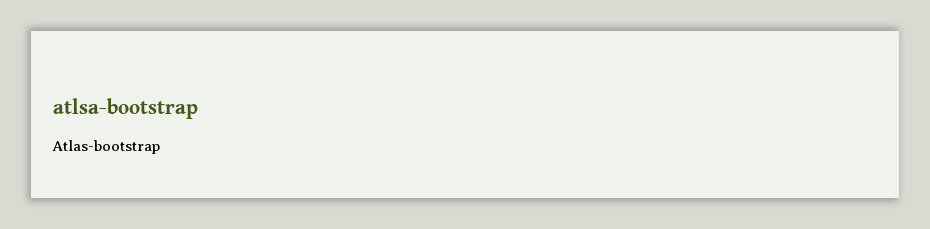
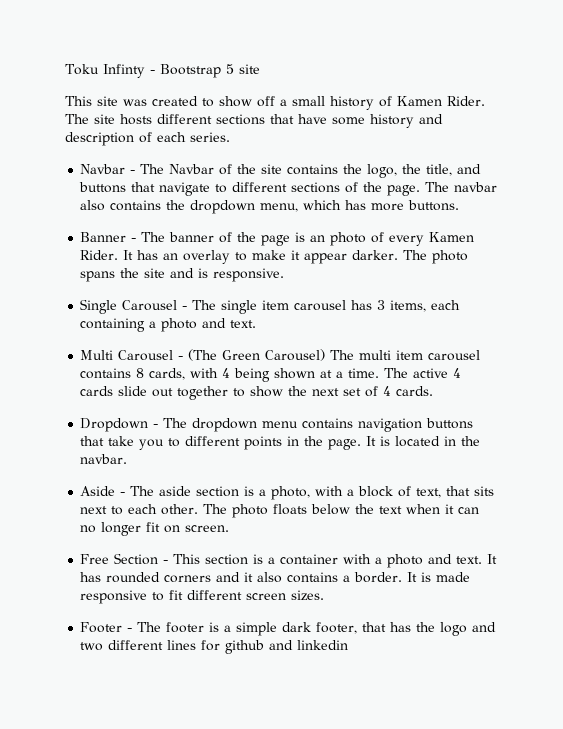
[53,98,198,119] [52,140,160,154] atlsa-bootstrap // Atlas-bootstrap -> [65,64,260,78] [65,96,485,110] [65,114,443,128] [65,132,230,146] [80,164,482,178] [79,182,498,196] [80,200,460,214] [80,232,475,246] [80,250,469,264] [80,268,285,282] [80,299,461,314] [80,318,257,332] [80,349,481,361] [80,368,462,382] [80,386,434,400] [80,418,474,432] [80,436,481,450] [80,454,128,464] [80,486,495,500] [80,504,480,518] [80,522,230,536] [80,553,498,568] [80,572,471,583] [80,590,325,604] [80,622,497,636] [80,640,349,654] Toku Infinty - Bootstrap 5 site // This site was created to show off a small history of Kamen Rider. The site hosts different sections that have some history and description of each series. // Navbar - The Navbar of the site contains the logo, the title, and buttons that navigate to different sections of the page. The navbar also contains the dropdown menu, which has more buttons. // Banner - The banner of the page is an photo of every Kamen Rider. It has an overlay to make it appear darker. The photo spans the site and is responsive. // Single Carousel - The single item carousel has 3 items, each containing a photo and text. // Multi Carousel - (The Green Carousel) The multi item carousel contains 8 cards, with 4 being shown at a time. The active 4 cards slide out together to show the next set of 4 cards. // Dropdown - The dropdown menu contains navigation buttons that take you to different points in the page. It is located in the navbar. // Aside - The aside section is a photo, with a block of text, that sits next to each other. The photo floats below the text when it can no longer fit on screen. // Free Section - This section is a container with a photo and text. It has rounded corners and it also contains a border. It is made responsive to fit different screen sizes. // Footer - The footer is a simple dark footer, that has the logo and two different lines for github and linkedin

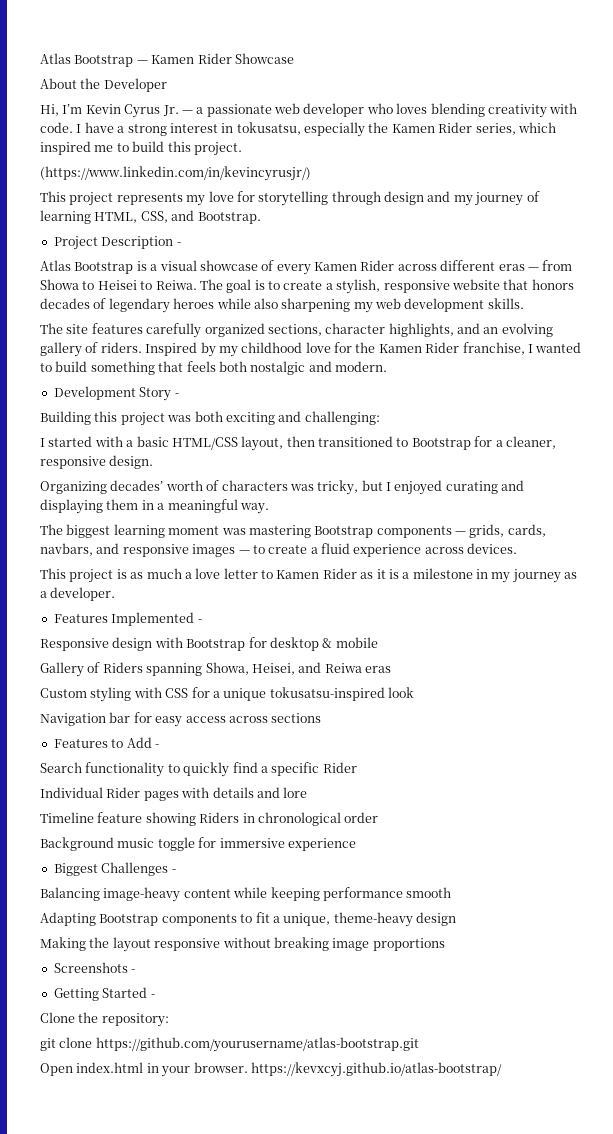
[65,64,260,78] [65,96,485,110] [65,114,443,128] [65,132,230,146] [80,164,482,178] [79,182,498,196] [80,200,460,214] [80,232,475,246] [80,250,469,264] [80,268,285,282] [80,299,461,314] [80,318,257,332] [80,349,481,361] [80,368,462,382] [80,386,434,400] [80,418,474,432] [80,436,481,450] [80,454,128,464] [80,486,495,500] [80,504,480,518] [80,522,230,536] [80,553,498,568] [80,572,471,583] [80,590,325,604] [80,622,497,636] [80,640,349,654] Toku Infinty - Bootstrap 5 site // This site was created to show off a small history of Kamen Rider. The site hosts different sections that have some history and description of each series. // Navbar - The Navbar of the site contains the logo, the title, and buttons that navigate to different sections of the page. The navbar also contains the dropdown menu, which has more buttons. // Banner - The banner of the page is an photo of every Kamen Rider. It has an overlay to make it appear darker. The photo spans the site and is responsive. // Single Carousel - The single item carousel has 3 items, each containing a photo and text. // Multi Carousel - (The Green Carousel) The multi item carousel contains 8 cards, with 4 being shown at a time. The active 4 cards slide out together to show the next set of 4 cards. // Dropdown - The dropdown menu contains navigation buttons that take you to different points in the page. It is located in the navbar. // Aside - The aside section is a photo, with a block of text, that sits next to each other. The photo floats below the text when it can no longer fit on screen. // Free Section - This section is a container with a photo and text. It has rounded corners and it also contains a border. It is made responsive to fit different screen sizes. // Footer - The footer is a simple dark footer, that has the logo and two different lines for github and linkedin -> [40,53,294,67] [40,78,167,92] [40,103,578,118] [40,122,556,137] [40,141,242,156] [40,166,311,181] [40,191,540,206] [40,210,261,224] [53,236,181,250] [40,260,573,275] [40,279,574,294] [40,298,524,313] [40,323,553,338] [40,342,582,357] [40,361,387,375] [53,386,179,401] [40,411,380,426] [40,436,556,451] [40,455,154,469] [40,480,525,495] [40,499,269,514] [40,524,546,538] [40,543,518,557] [40,568,578,583] [40,587,116,601] [53,612,202,626] [40,637,378,651] [40,662,391,677] [40,687,414,702] [40,712,322,727] [53,737,159,748] [40,762,357,777] [40,787,308,801] [40,812,379,826] [40,837,356,851] [53,862,176,876] [40,887,452,902] [40,912,456,927] [40,937,445,952] [53,962,136,973] [53,987,155,1001] [40,1012,169,1027] [40,1037,419,1052] [40,1062,502,1077] Atlas Bootstrap — Kamen Rider Showcase // About the Developer // Hi, I’m Kevin Cyrus Jr. — a passionate web developer who loves blending creativity with code. I have a strong interest in tokusatsu, especially the Kamen Rider series, which inspired me to build this project. // (https://www.linkedin.com/in/kevincyrusjr/) // This project represents my love for storytelling through design and my journey of learning HTML, CSS, and Bootstrap. // Project Description - // Atlas Bootstrap is a visual showcase of every Kamen Rider across different eras — from Showa to Heisei to Reiwa. The goal is to create a stylish, responsive website that honors decades of legendary heroes while also sharpening my web development skills. // The site features carefully organized sections, character highlights, and an evolving gallery of riders. Inspired by my childhood love for the Kamen Rider franchise, I wanted to build something that feels both nostalgic and modern. // Development Story - // Building this project was both exciting and challenging: // I started with a basic HTML/CSS layout, then transitioned to Bootstrap for a cleaner, responsive design. // Organizing decades’ worth of characters was tricky, but I enjoyed curating and displaying them in a meaningful way. // The biggest learning moment was mastering Bootstrap components — grids, cards, navbars, and responsive images — to create a fluid experience across devices. // This project is as much a love letter to Kamen Rider as it is a milestone in my journey as a developer. // Features Implemented - // Responsive design with Bootstrap for desktop & mobile // Gallery of Riders spanning Showa, Heisei, and Reiwa eras // Custom styling with CSS for a unique tokusatsu-inspired look // Navigation bar for easy access across sections // Features to Add - // Search functionality to quickly find a specific Rider // Individual Rider pages with details and lore // Timeline feature showing Riders in chronological order // Background music toggle for immersive experience // Biggest Challenges - // Balancing image-heavy content while keeping performance smooth // Adapting Bootstrap components to fit a unique, theme-heavy design // Making the layout responsive without breaking image proportions // Screenshots - // Getting Started - // Clone the repository: // git clone https://github.com/yourusername/atlas-bootstrap.git // Open index.html in your browser. https://kevxcyj.github.io/atlas-bootstrap/

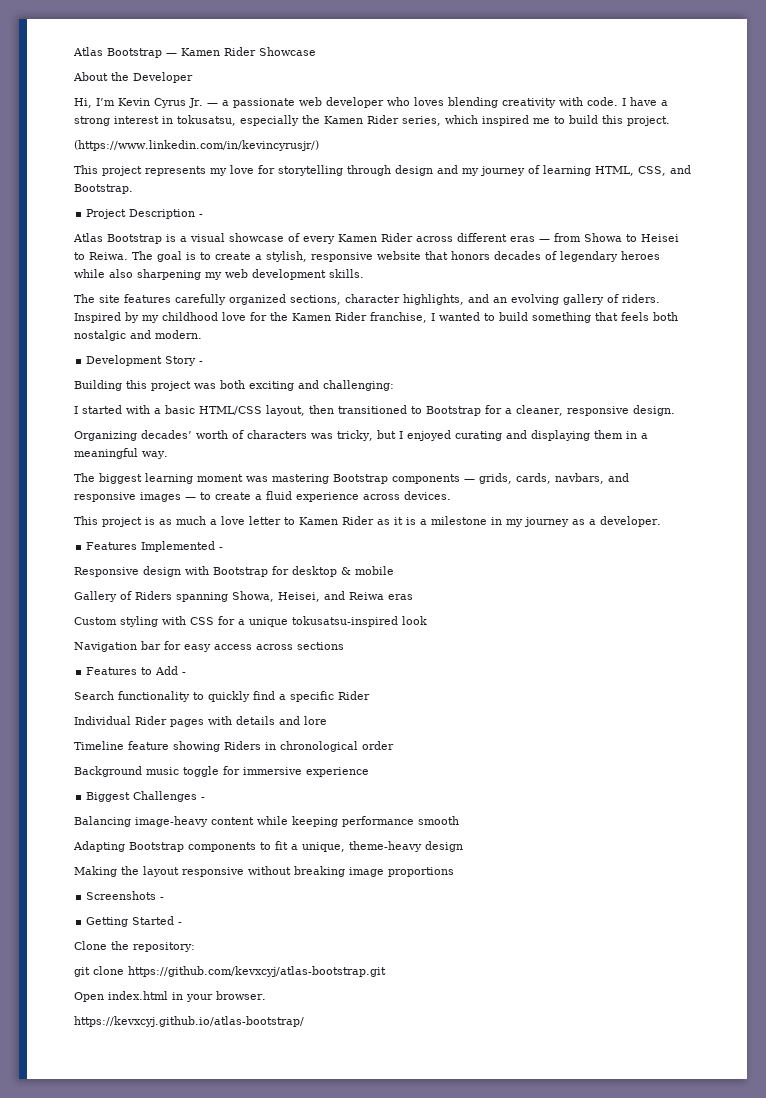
[95,1037,419,1052] https://github.com/yourusername/atlas-bootstrap.git -> [128,966,386,977] https://github.com/kevxcyj/atlas-bootstrap.git
(248, 1067) none -> (266, 995) //

